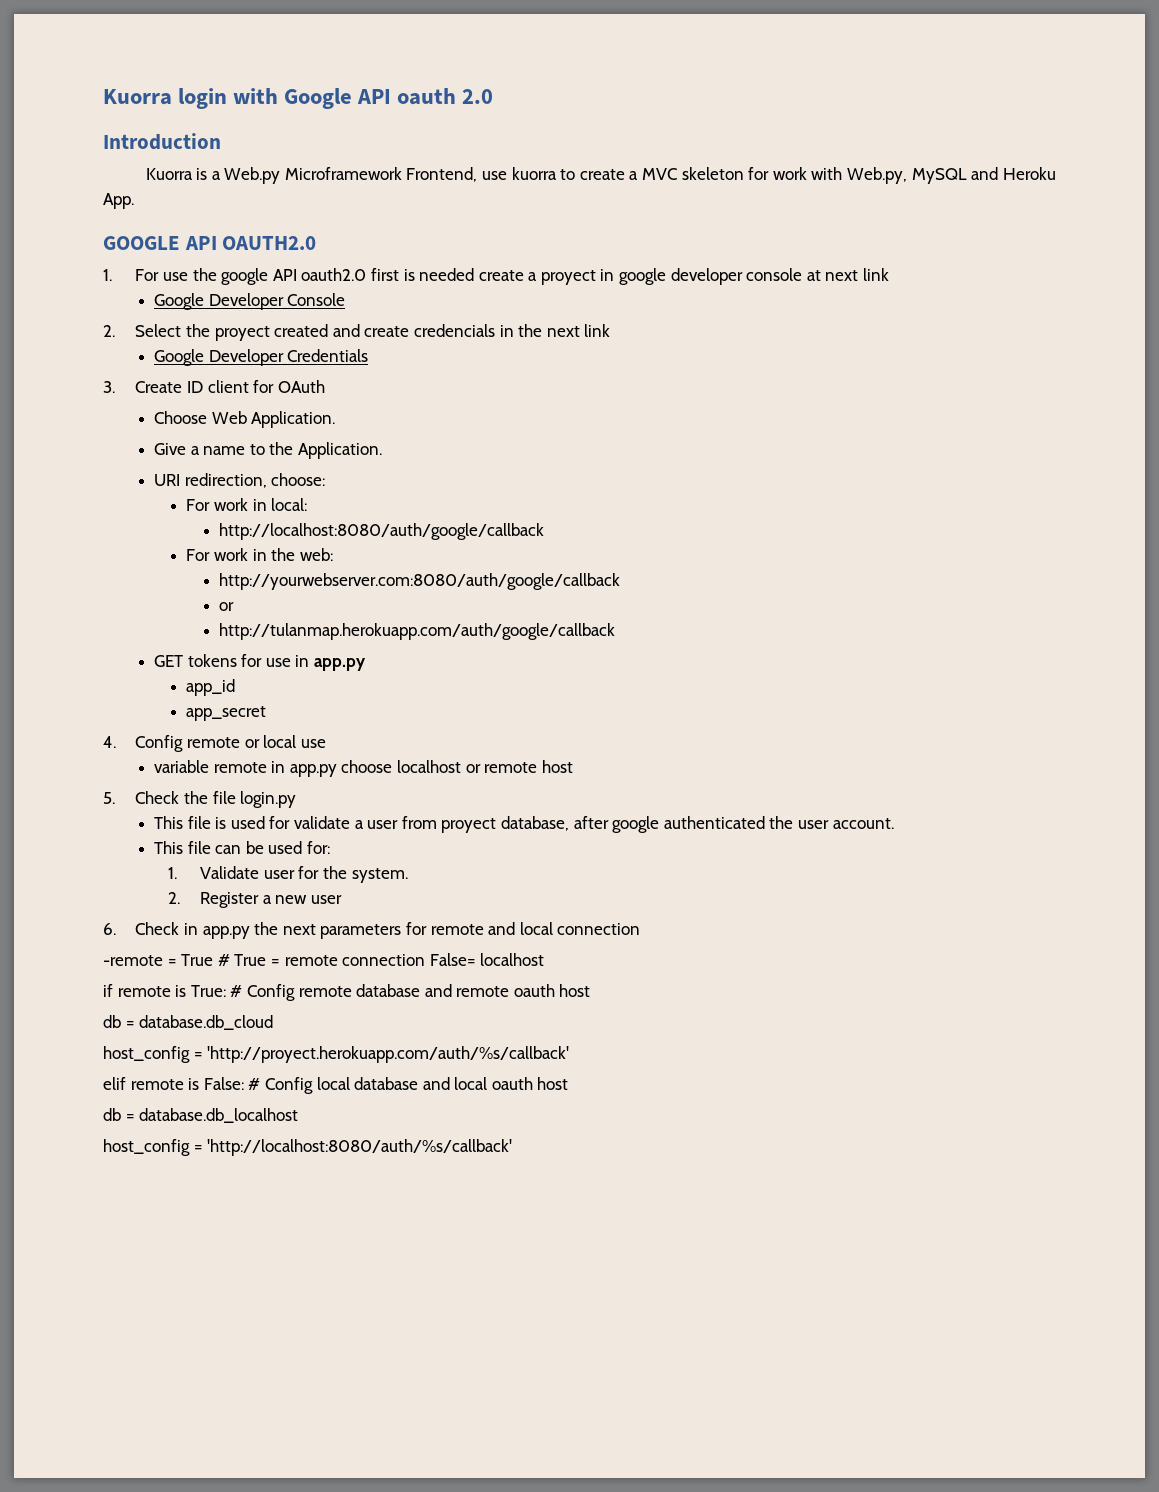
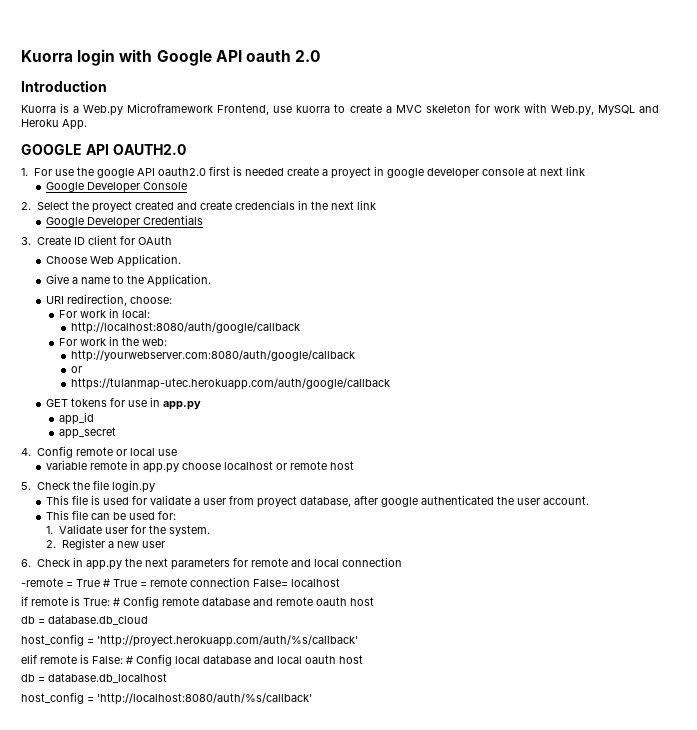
[218,623,615,640] http://tulanmap.herokuapp.com/auth/google/callback -> [71,378,391,390] https://tulanmap-utec.herokuapp.com/auth/google/callback

